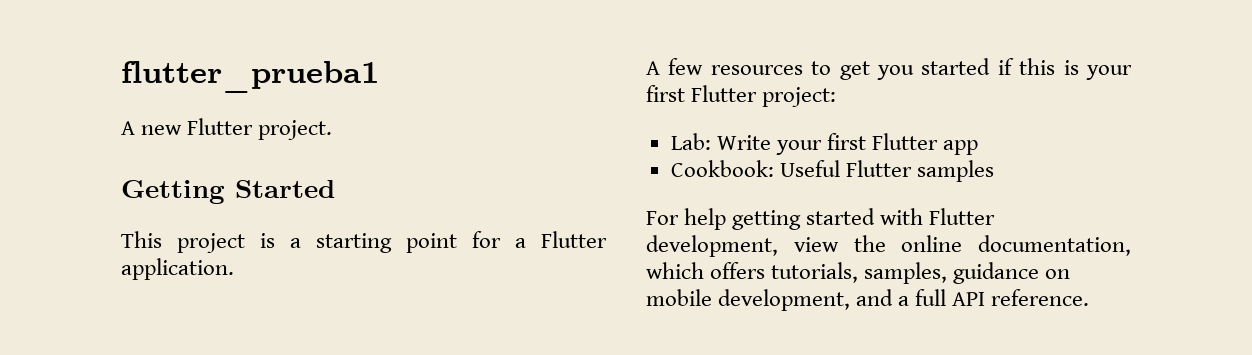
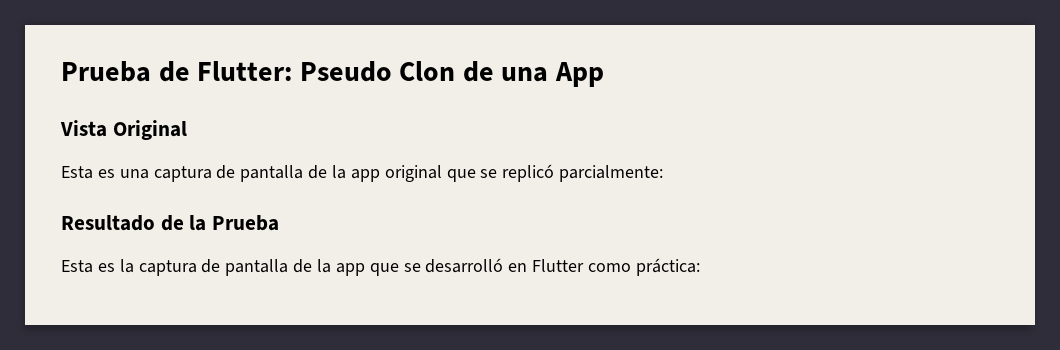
[121,61,379,93] [121,118,333,140] [121,180,335,204] [121,231,607,253] [121,258,234,280] [646,58,1132,80] [646,85,837,107] [670,133,979,155] [670,160,994,182] [646,208,996,230] [646,235,1131,257] [646,262,1071,284] [646,289,1090,311] flutter_prueba1 // A new Flutter project. // Getting Started // This project is a starting point for a Flutter application. // A few resources to get you started if this is your first Flutter project: // Lab: Write your first Flutter app // Cookbook: Useful Flutter samples // For help getting started with Flutter development, view the online documentation, which offers tutorials, samples, guidance on mobile development, and a full API reference. -> [61,61,604,87] [60,120,187,140] [61,164,664,182] [61,215,280,231] [61,258,700,276] Prueba de Flutter: Pseudo Clon de una App // Vista Original // Esta es una captura de pantalla de la app original que se replicó parcialmente: // Resultado de la Prueba // Esta es la captura de pantalla de la app que se desarrolló en Flutter como práctica:

